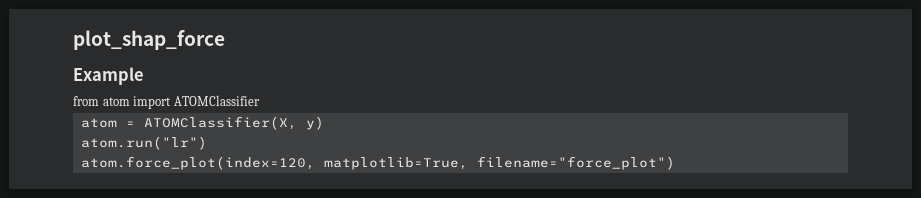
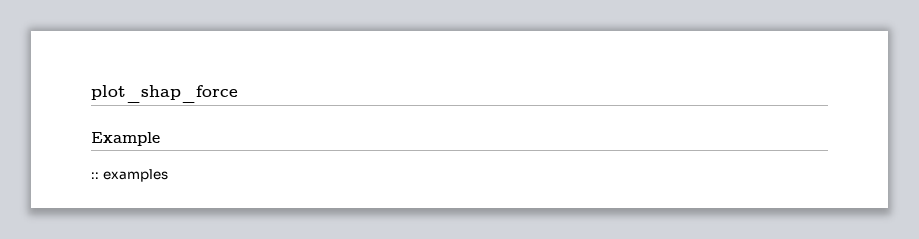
[73,95,260,109] [80,116,324,130] [80,136,207,150] [80,156,675,170] from atom import ATOMClassifier // atom = ATOMClassifier(X, y) // atom.run("lr") // atom.force_plot(index=120, matplotlib=True, filename="force_plot") -> [91,169,168,182] :: examples

